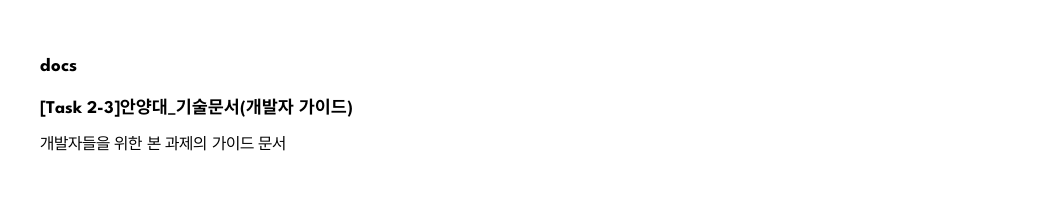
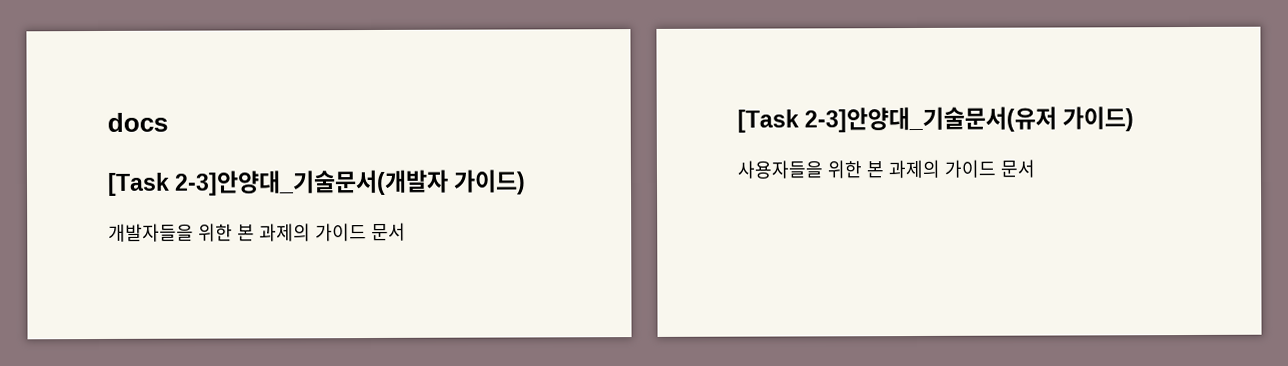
(287, 143) none -> [737,106,1135,133] [737,159,1035,179] // [Task 2-3]안양대_기술문서(유저 가이드) // 사용자들을 위한 본 과제의 가이드 문서

